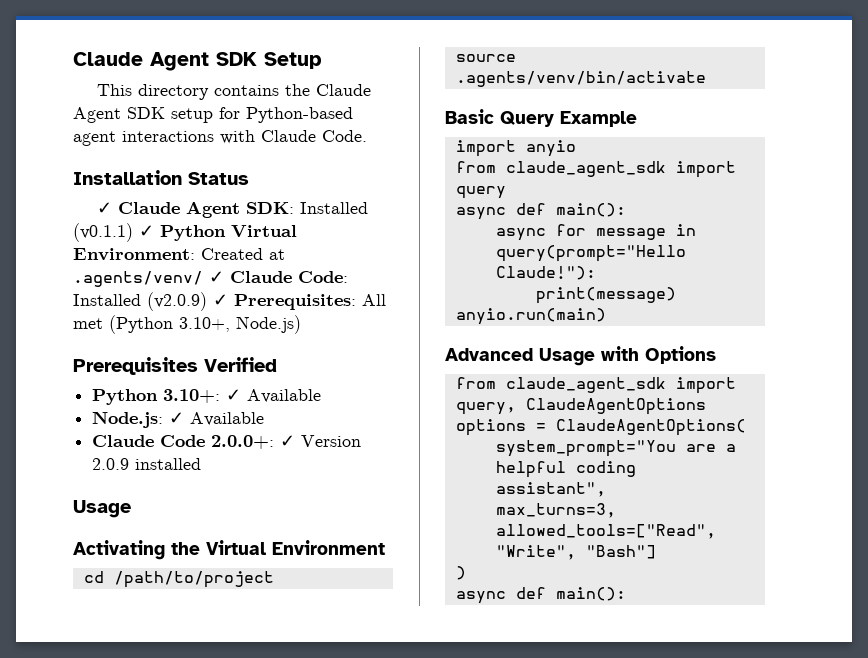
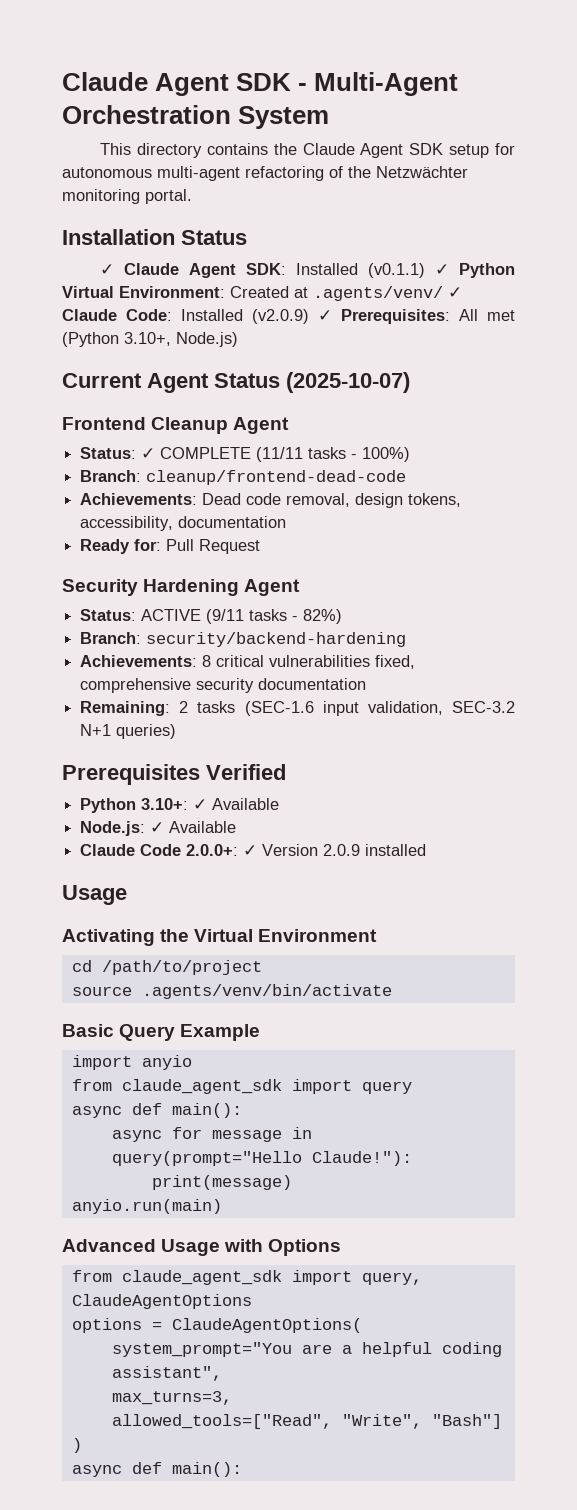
[73,52,322,71] Claude Agent SDK Setup -> [62,72,459,96] [62,105,330,129] Claude Agent SDK - Multi-Agent Orchestration System
[246,107,353,123] [73,130,367,146] Python-based agent interactions with Claude Code. -> [62,166,468,181] [62,189,192,204] autonomous multi-agent refactoring of the Netzwächter monitoring portal.
(301, 324) none -> [62,372,410,393] [62,417,290,434] [80,447,411,462] [80,470,407,485] [80,493,462,508] [80,516,287,531] [80,539,261,554] [62,579,301,596] [80,609,343,624] [80,632,407,647] [80,655,416,669] [80,678,367,693] [80,701,515,716] [80,724,177,739] // Current Agent Status (2025-10-07) // Frontend Cleanup Agent // Status: ✓ COMPLETE (11/11 tasks - 100%) // Branch: cleanup/frontend-dead-code // Achievements: Dead code removal, design tokens, accessibility, documentation // Ready for: Pull Request // Security Hardening Agent // Status: ACTIVE (9/11 tasks - 82%) // Branch: security/backend-hardening // Achievements: 8 critical vulnerabilities fixed, comprehensive security documentation // Remaining: 2 tasks (SEC-1.6 input validation, SEC-3.2 N+1 queries)

